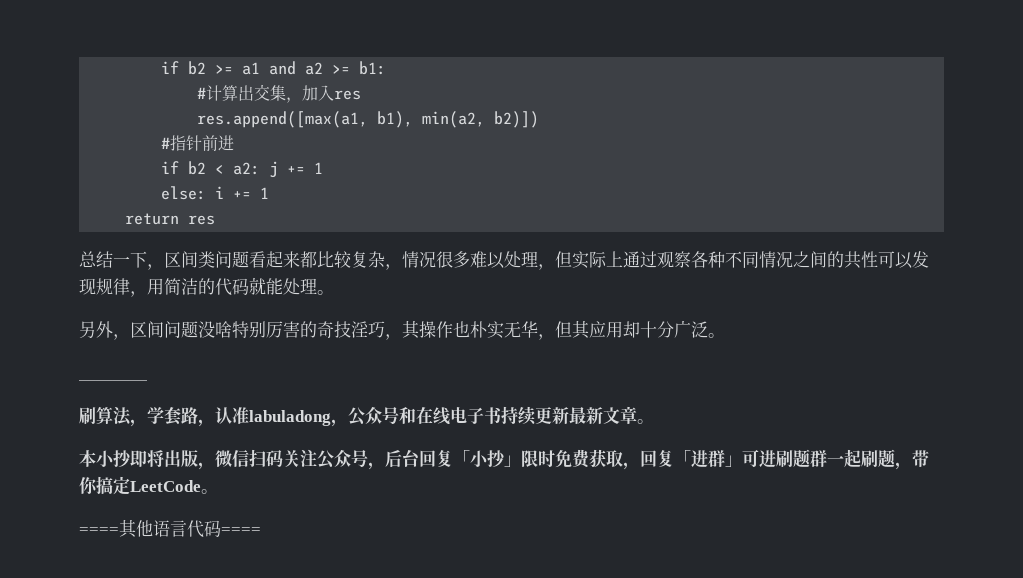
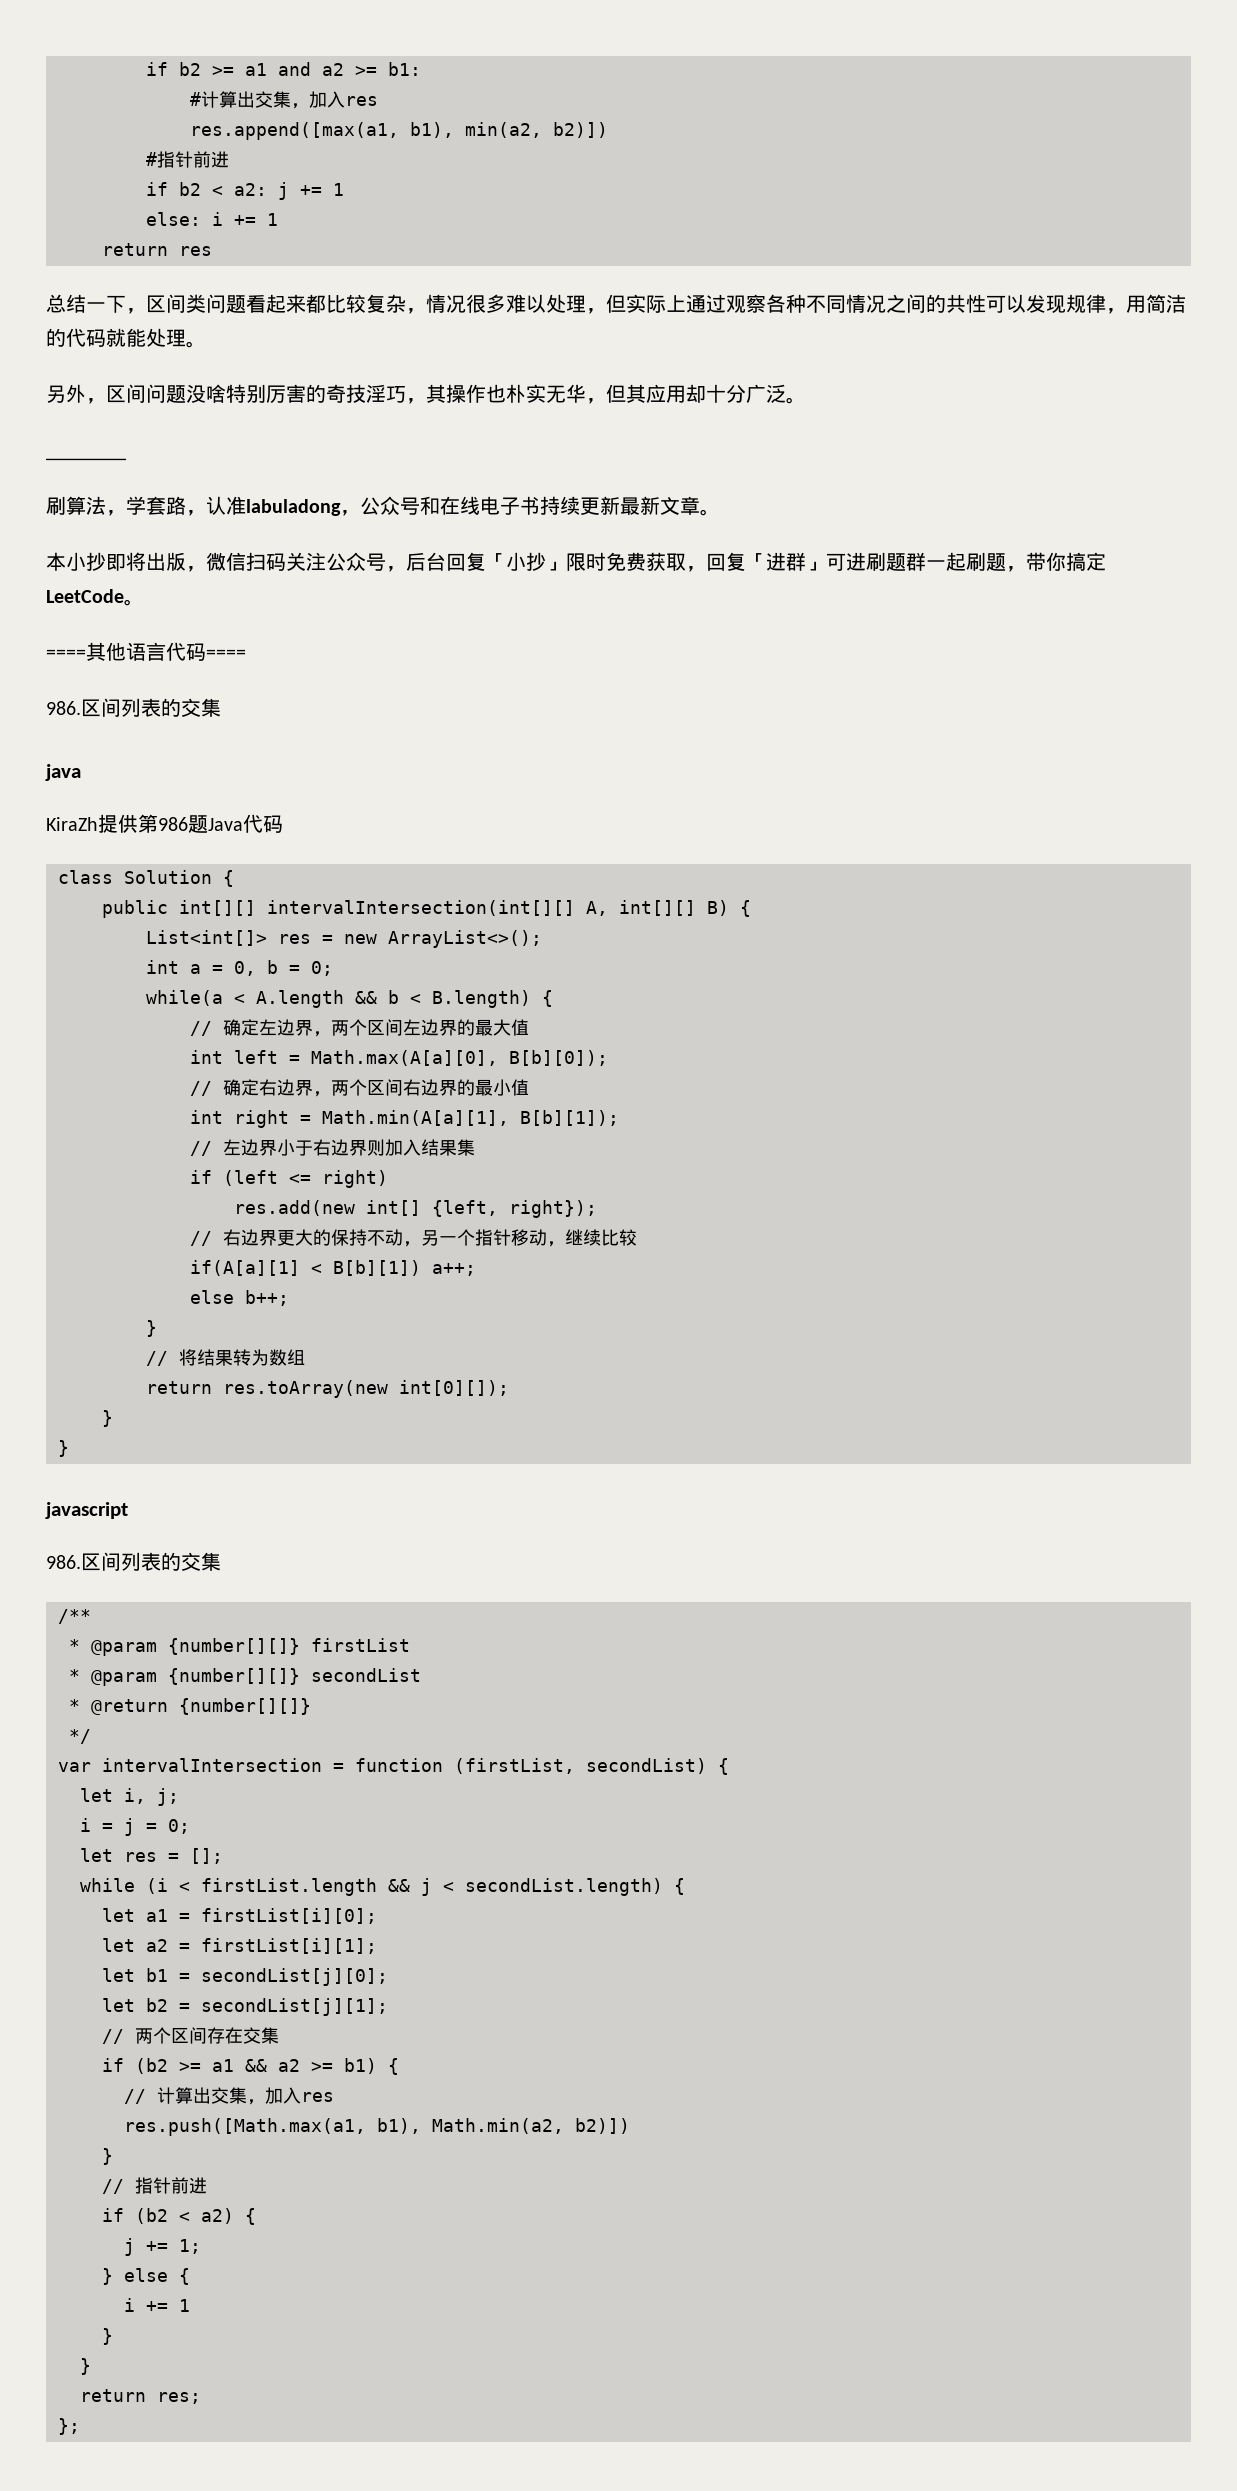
(261, 531) none -> [46,698,221,717] [45,764,81,781] [46,814,283,833] [58,870,234,887] [102,900,751,918] [146,930,542,948] [146,960,333,976] [146,990,553,1008] [190,1019,529,1037] [190,1050,608,1066] [190,1079,529,1097] [190,1110,619,1128] [190,1139,475,1156] [190,1170,388,1188] [234,1200,597,1218] [190,1229,637,1247] [190,1260,476,1276] [190,1290,289,1306] [146,1320,157,1337] [146,1349,305,1366] [146,1380,509,1398] [102,1410,113,1427] [58,1440,69,1457] [45,1502,128,1519] [46,1552,221,1571] [58,1609,91,1624] [69,1638,410,1656] [69,1668,421,1686] [69,1698,311,1715] [69,1729,91,1744] [58,1758,729,1775] [80,1788,179,1806] [80,1818,190,1836] [80,1848,223,1864] [80,1878,685,1896] [102,1908,377,1924] [102,1938,377,1954] [102,1968,388,1986] [102,1998,388,2016] [102,2027,279,2044] [102,2058,399,2075] [124,2087,334,2105] [124,2118,630,2136] [102,2148,113,2165] [102,2177,207,2194] [102,2208,256,2225] [124,2238,201,2256] [102,2268,190,2285] [124,2298,190,2312] [102,2328,113,2345] [80,2358,91,2375] [80,2389,201,2404] [58,2418,80,2435] // 986.区间列表的交集 // java // KiraZh提供第986题Java代码 // class Solution { // public int[][] intervalIntersection(int[][] A, int[][] B) { // List<int[]> res = new ArrayList<>(); // int a = 0, b = 0; // while(a < A.length && b < B.length) { // // 确定左边界，两个区间左边界的最大值 // int left = Math.max(A[a][0], B[b][0]); // // 确定右边界，两个区间右边界的最小值 // int right = Math.min(A[a][1], B[b][1]); // // 左边界小于右边界则加入结果集 // if (left <= right) // res.add(new int[] {left, right}); // // 右边界更大的保持不动，另一个指针移动，继续比较 // if(A[a][1] < B[b][1]) a++; // else b++; // } // // 将结果转为数组 // return res.toArray(new int[0][]); // } // } // javascript // 986.区间列表的交集 // /** // * @param {number[][]} firstList // * @param {number[][]} secondList // * @return {number[][]} // */ // var intervalIntersection = function (firstList, secondList) { // let i, j; // i = j = 0; // let res = []; // while (i < firstList.length && j < secondList.length) { // let a1 = firstList[i][0]; // let a2 = firstList[i][1]; // let b1 = secondList[j][0]; // let b2 = secondList[j][1]; // // 两个区间存在交集 // if (b2 >= a1 && a2 >= b1) { // // 计算出交集，加入res // res.push([Math.max(a1, b1), Math.min(a2, b2)]) // } // // 指针前进 // if (b2 < a2) { // j += 1; // } else { // i += 1 // } // } // return res; // };

